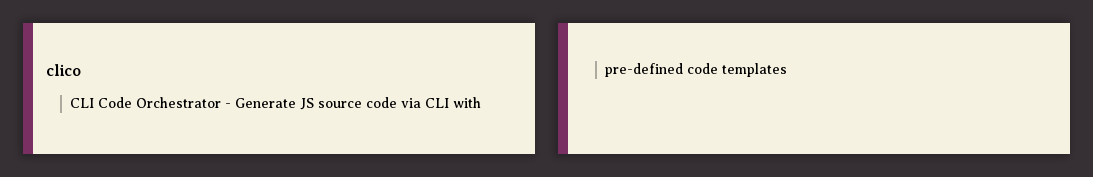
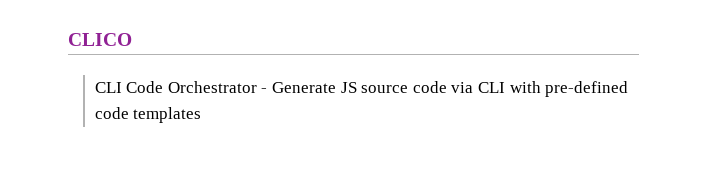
[46,64,81,76] clico -> [68,33,132,46] CLICO

